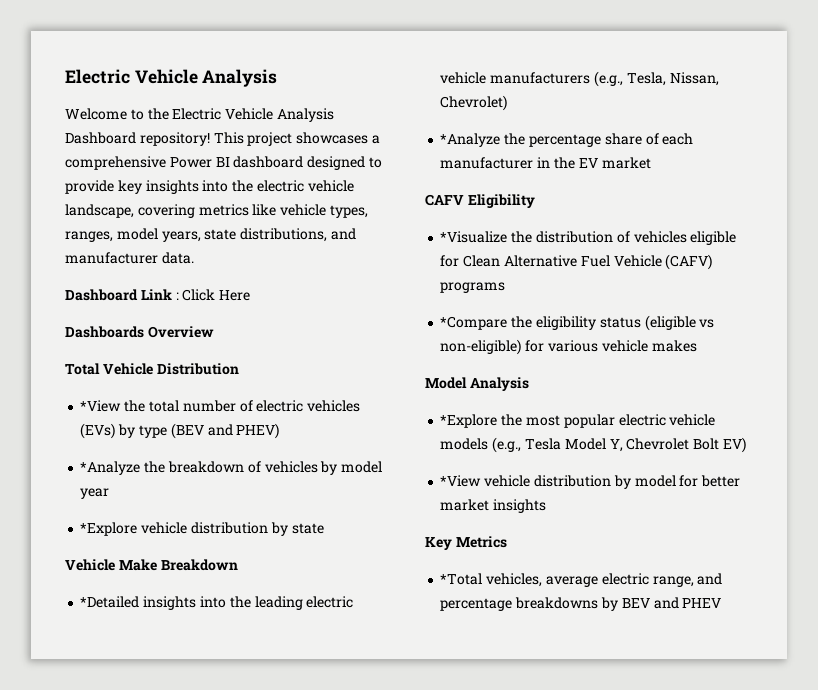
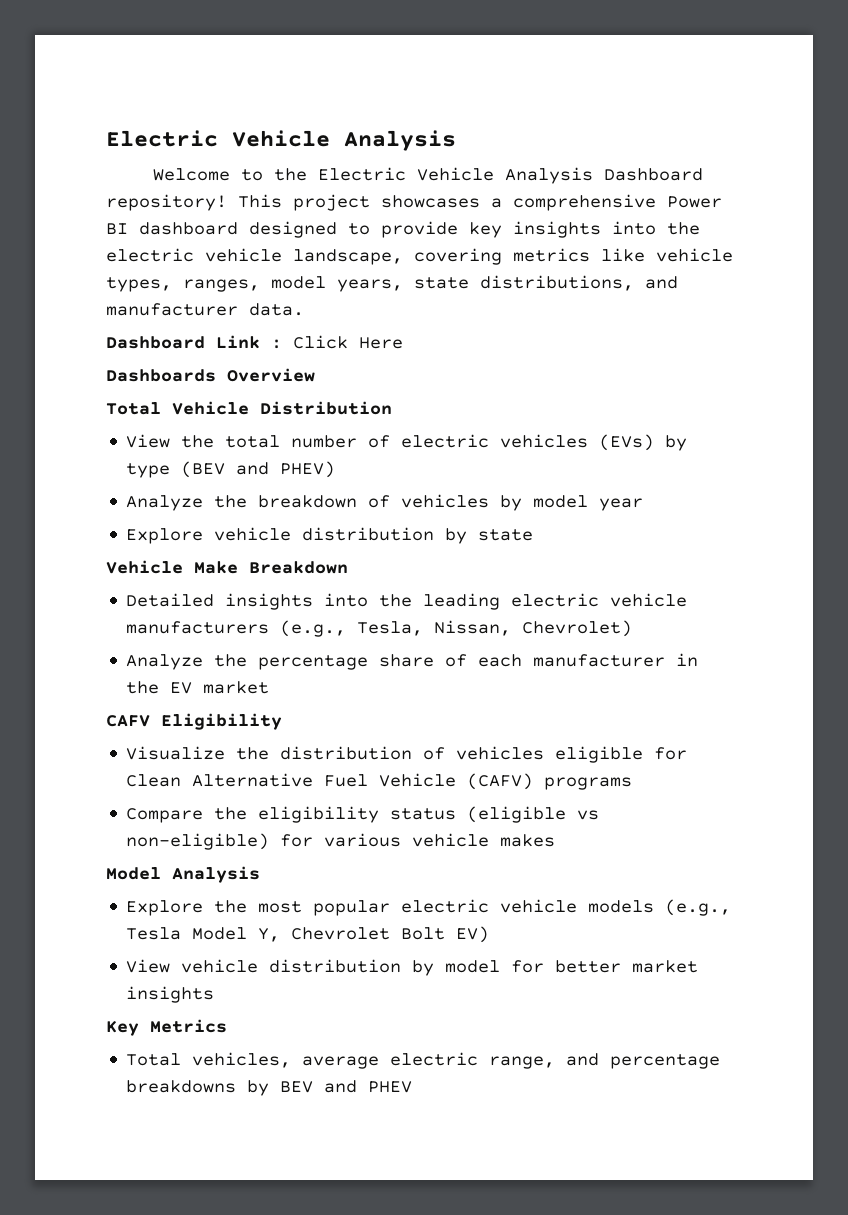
[80,400,122,412] *View -> [126,434,171,448] View
[80,461,141,475] *Analyze -> [126,495,204,511] Analyze
[80,522,138,536] *Explore -> [126,528,204,544] Explore
[80,596,140,608] *Detailed -> [126,593,215,607] Detailed
[440,133,501,147] *Analyze -> [126,654,204,670] Analyze
[440,231,508,243] *Visualize -> [126,746,226,760] Visualize
[440,316,508,330] *Compare -> [126,808,204,823] Compare
[440,414,498,428] *Explore -> [126,900,204,916] Explore
[440,475,482,487] *View -> [126,959,171,973] View
[440,573,483,585] *Total -> [126,1053,182,1066] Total

